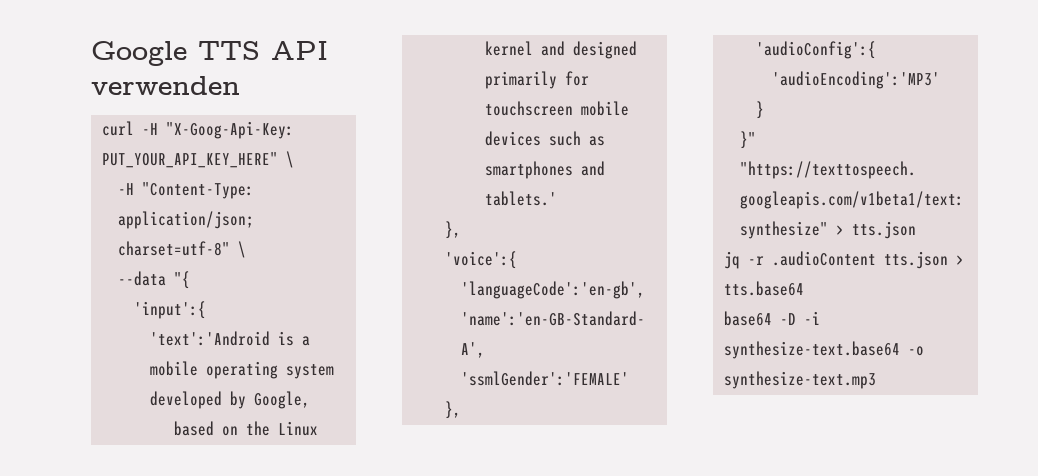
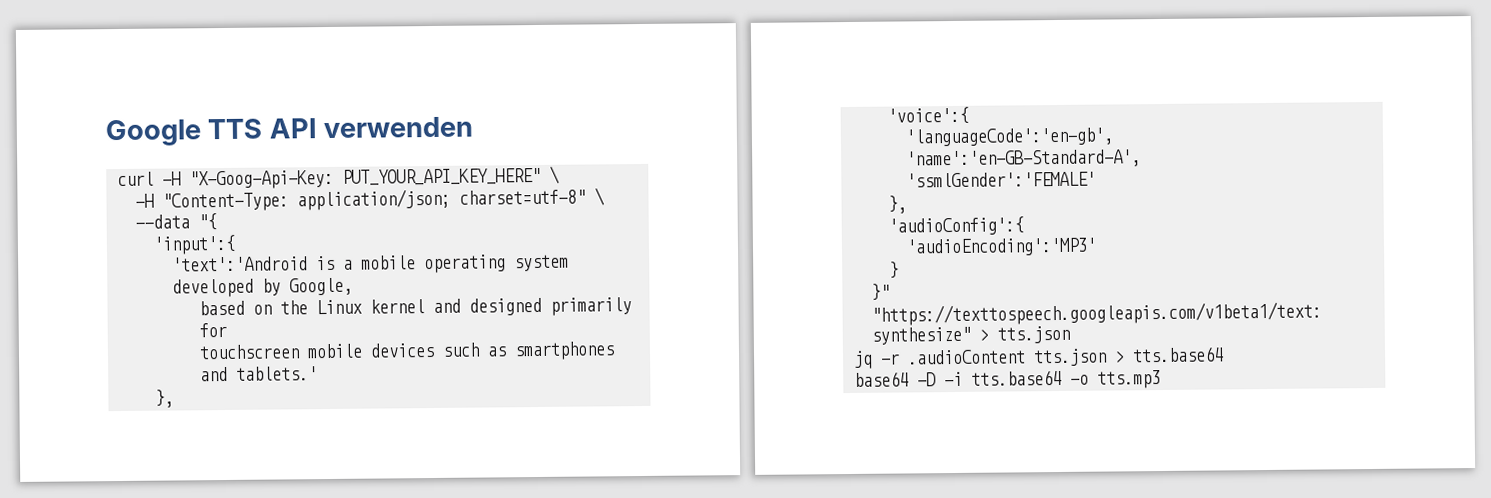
[723,341,924,359] [723,371,876,389] synthesize-text.base64 -o synthesize-text.mp3 -> [971,369,1162,389] tts.base64 -o tts.mp3

